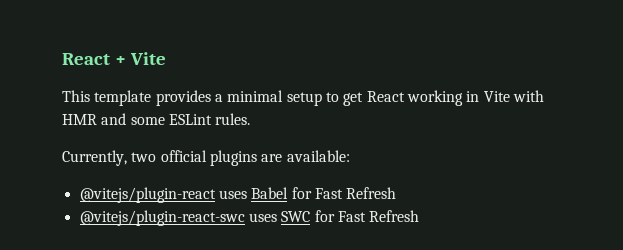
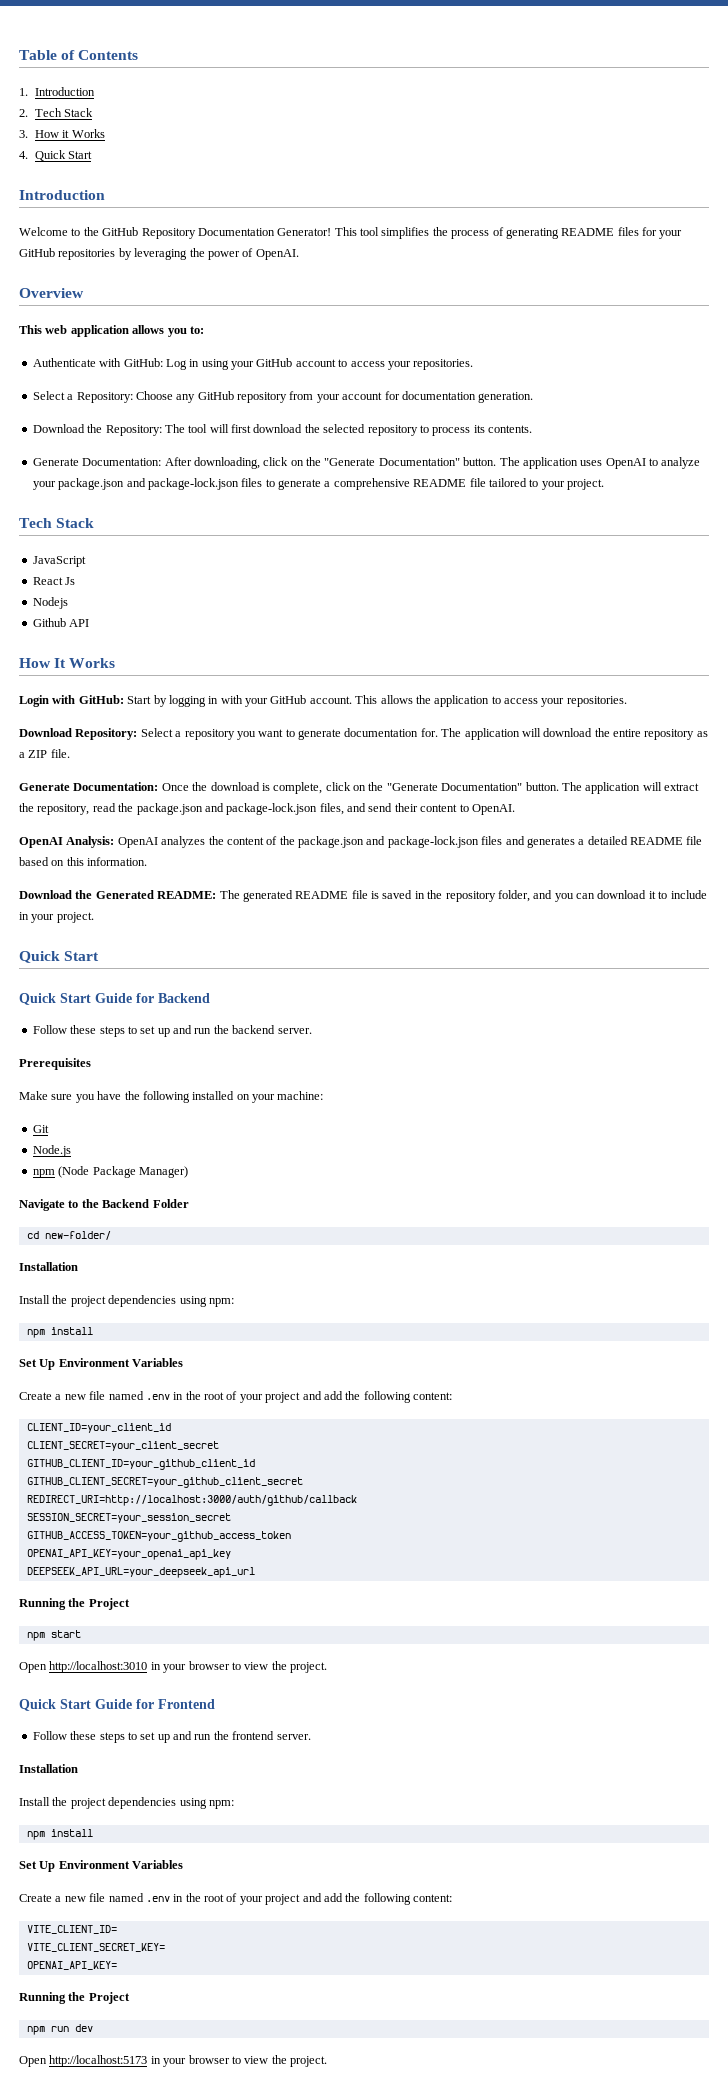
[62,52,166,65] [62,90,544,106] [62,113,251,125] [62,150,350,166] [79,187,397,203] [79,210,420,226] React + Vite // This template provides a minimal setup to get React working in Vite with HMR and some ESLint rules. // Currently, two official plugins are available: // @vitejs/plugin-react uses Babel for Fast Refresh // @vitejs/plugin-react-swc uses SWC for Fast Refresh -> [19,50,139,60] [19,87,96,96] [19,108,94,117] [19,129,105,138] [19,150,93,161] [19,190,105,200] [19,227,683,239] [19,248,299,260] [19,288,84,298] [19,325,204,337] [32,358,474,370] [32,391,534,403] [32,424,532,436] [32,457,701,469] [32,478,604,490] [19,518,95,528] [32,556,86,567] [32,577,76,585] [32,597,68,609] [32,618,90,627] [19,658,116,668] [19,695,627,707] [19,728,708,740] [19,749,70,758] [19,782,699,794] [19,803,515,815] [19,836,703,848] [19,857,148,866] [19,890,707,902] [19,912,94,923] [19,951,100,963] [19,993,210,1005] [32,1025,312,1037] [19,1058,91,1070] [19,1091,324,1103] [32,1125,49,1133] [32,1145,71,1157] [32,1166,188,1178] [19,1199,189,1211] [26,1231,111,1240] [19,1262,78,1271] [19,1295,234,1307] [26,1327,93,1338] [19,1358,184,1370] [19,1391,452,1403] [26,1423,171,1433] [26,1441,219,1451] [26,1459,255,1470] [26,1477,303,1488] [26,1495,357,1506] [26,1513,231,1523] [26,1531,291,1542] [26,1549,231,1560] [26,1567,255,1578] [19,1598,130,1610] [26,1630,81,1641] [19,1661,327,1673] [19,1699,215,1711] [32,1731,311,1743] [19,1764,78,1773] [19,1797,234,1809] [26,1829,93,1840] [19,1860,184,1872] [19,1893,452,1905] [26,1925,117,1934] [26,1943,165,1952] [26,1961,117,1970] [19,1992,130,2004] [26,2024,93,2035] [19,2055,327,2067] Table of Contents // 1. Introduction // 2. Tech Stack // 3. How it Works // 4. Quick Start // Introduction // Welcome to the GitHub Repository Documentation Generator! This tool simplifies the process of generating README files for your GitHub repositories by leveraging the power of OpenAI. // Overview // This web application allows you to: // Authenticate with GitHub: Log in using your GitHub account to access your repositories. // Select a Repository: Choose any GitHub repository from your account for documentation generation. // Download the Repository: The tool will first download the selected repository to process its contents. // Generate Documentation: After downloading, click on the "Generate Documentation" button. The application uses OpenAI to analyze your package.json and package-lock.json files to generate a comprehensive README file tailored to your project. // Tech Stack // JavaScript // React Js // Nodejs // Github API // How It Works // Login with GitHub: Start by logging in with your GitHub account. This allows the application to access your repositories. // Download Repository: Select a repository you want to generate documentation for. The application will download the entire repository as a ZIP file. // Generate Documentation: Once the download is complete, click on the "Generate Documentation" button. The application will extract the repository, read the package.json and package-lock.json files, and send their content to OpenAI. // OpenAI Analysis: OpenAI analyzes the content of the package.json and package-lock.json files and generates a detailed README file based on this information. // Download the Generated README: The generated README file is saved in the repository folder, and you can download it to include in your project. // Quick Start // Quick Start Guide for Backend // Follow these steps to set up and run the backend server. // Prerequisites // Make sure you have the following installed on your machine: // Git // Node.js // npm (Node Package Manager) // Navigate to the Backend Folder // cd new-folder/ // Installation // Install the project dependencies using npm: // npm install // Set Up Environment Variables // Create a new file named .env in the root of your project and add the following content: // CLIENT_ID=your_client_id // CLIENT_SECRET=your_client_secret // GITHUB_CLIENT_ID=your_github_client_id // GITHUB_CLIENT_SECRET=your_github_client_secret // REDIRECT_URI=http://localhost:3000/auth/github/callback // SESSION_SECRET=your_session_secret // GITHUB_ACCESS_TOKEN=your_github_access_token // OPENAI_API_KEY=your_openai_api_key // DEEPSEEK_API_URL=your_deepseek_api_url // Running the Project // npm start // Open http://localhost:3010 in your browser to view the project. // Quick Start Guide for Frontend // Follow these steps to set up and run the frontend server. // Installation // Install the project dependencies using npm: // npm install // Set Up Environment Variables // Create a new file named .env in the root of your project and add the following content: // VITE_CLIENT_ID= // VITE_CLIENT_SECRET_KEY= // OPENAI_API_KEY= // Running the Project // npm run dev // Open http://localhost:5173 in your browser to view the project.

